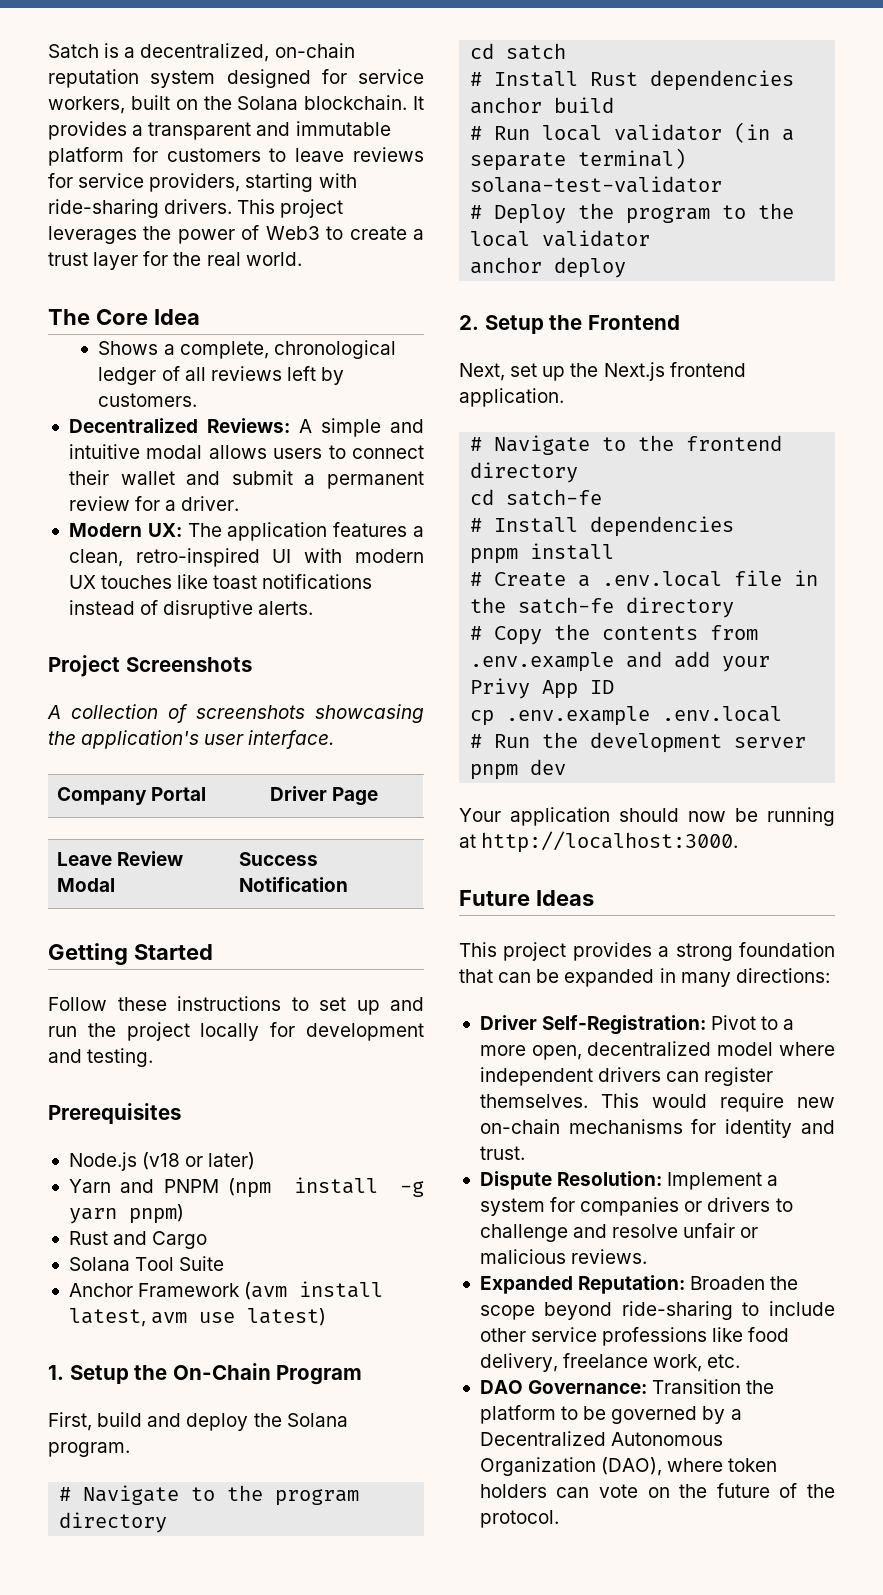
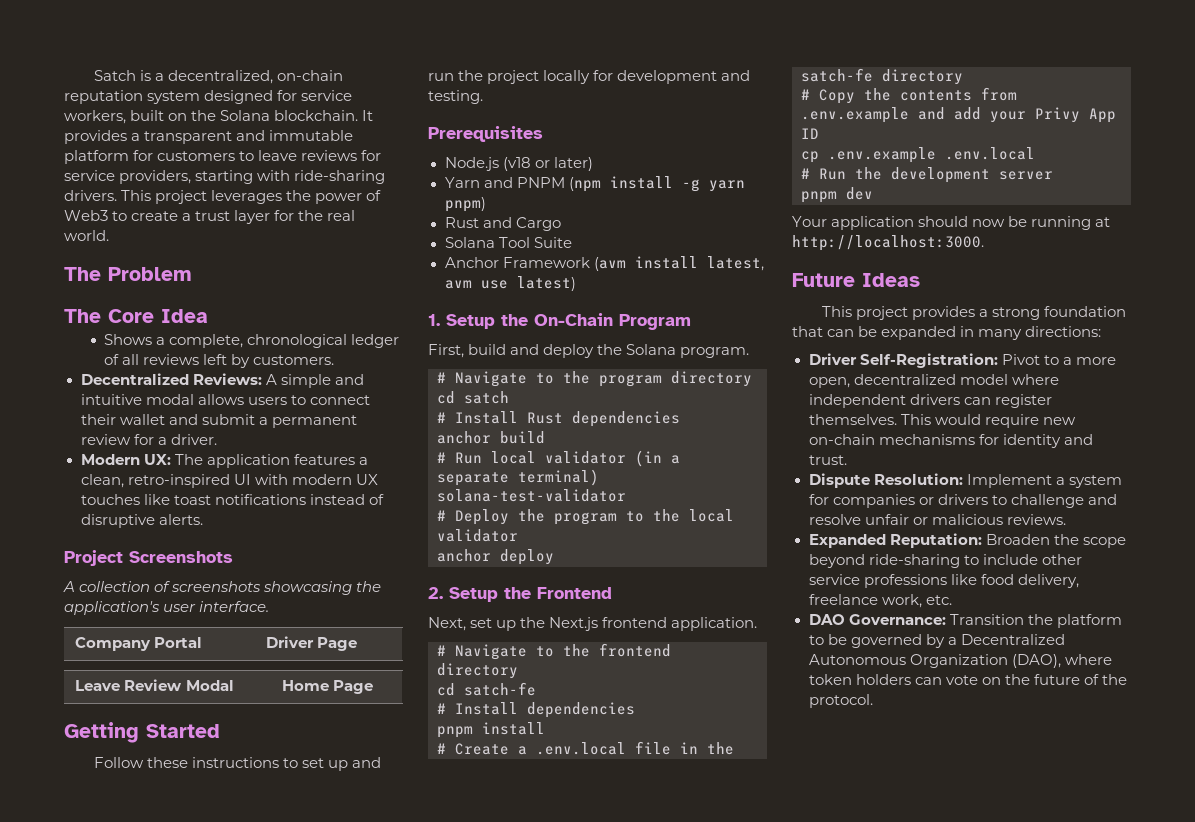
(302, 259) none -> [64,267,192,281] // The Problem
[238,852,318,866] [238,877,348,892] Success Notification -> [282,680,374,694] Home Page

